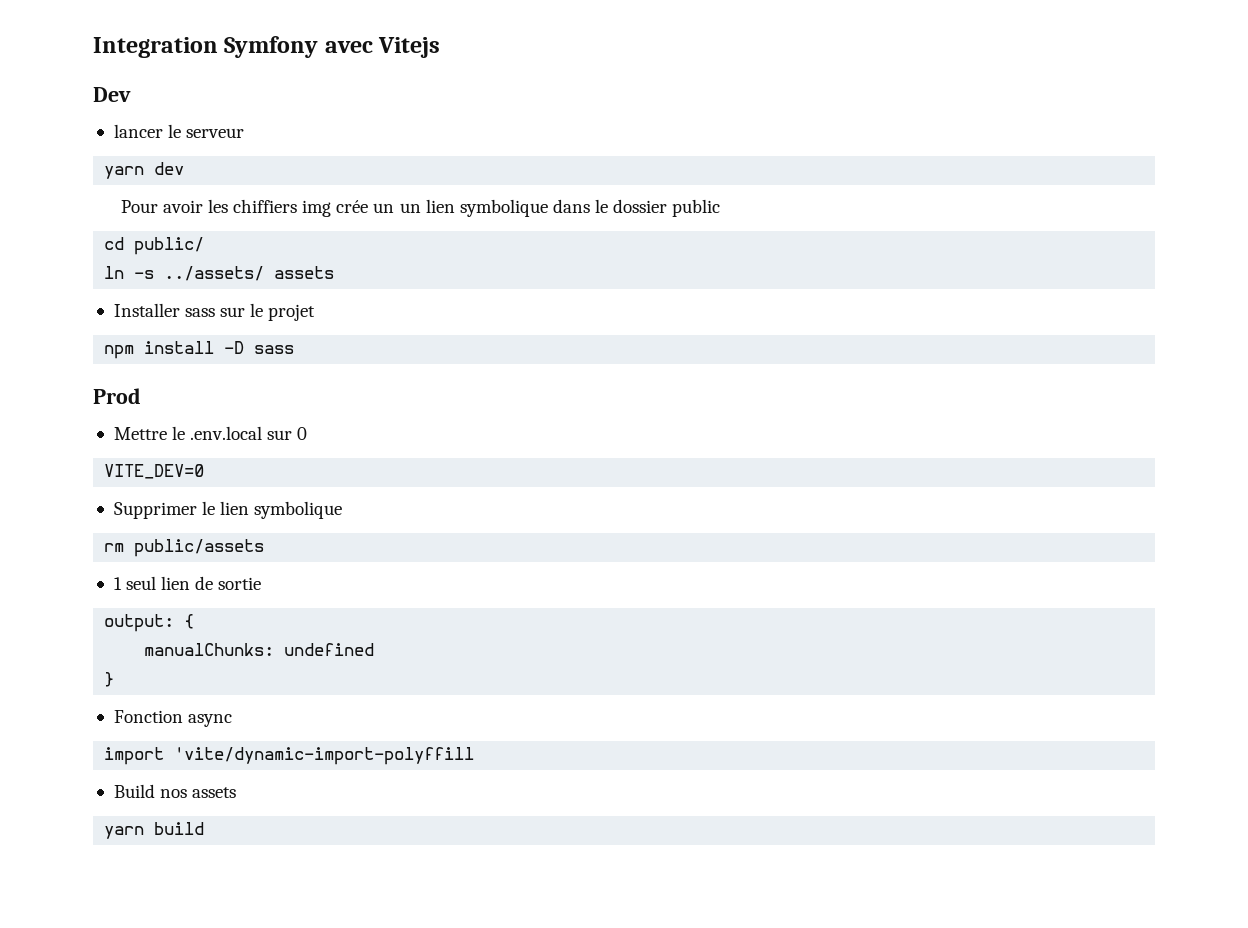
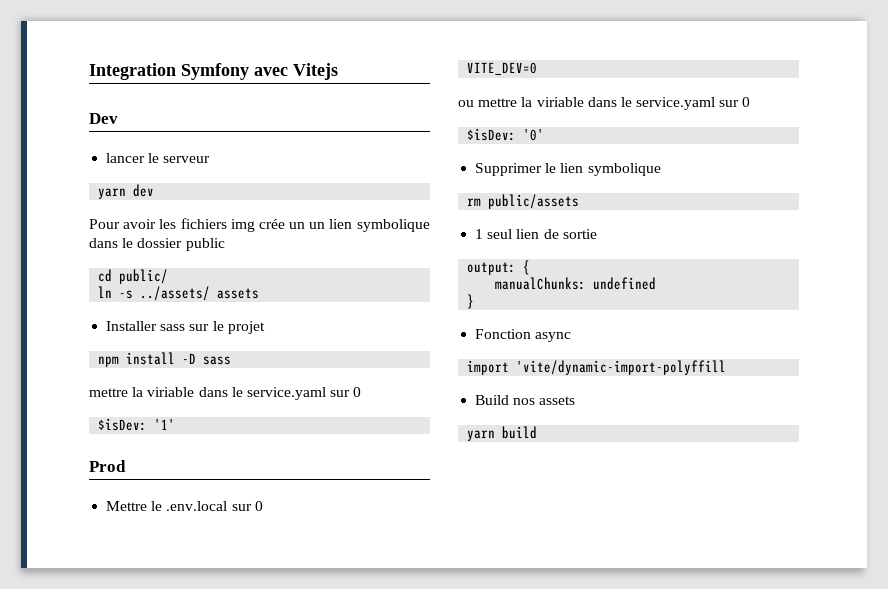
[232,199,297,213] chiffiers -> [180,218,227,229] fichiers
(295, 349) none -> [89,387,362,400] [98,418,176,431] // mettre la viriable dans le service.yaml sur 0 // $isDev: '1'
(205, 471) none -> [458,97,751,110] [467,128,545,141] // ou mettre la viriable dans le service.yaml sur 0 // $isDev: '0'

